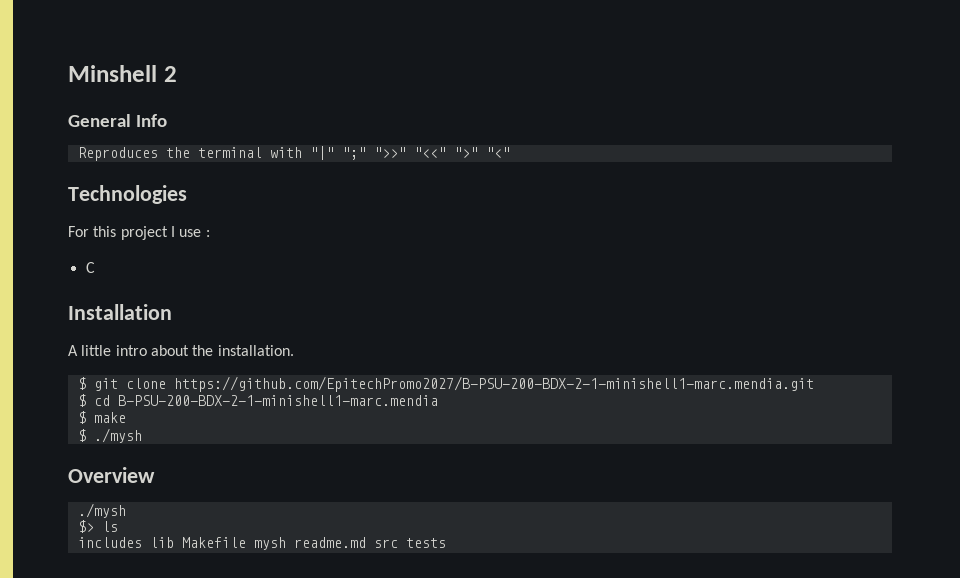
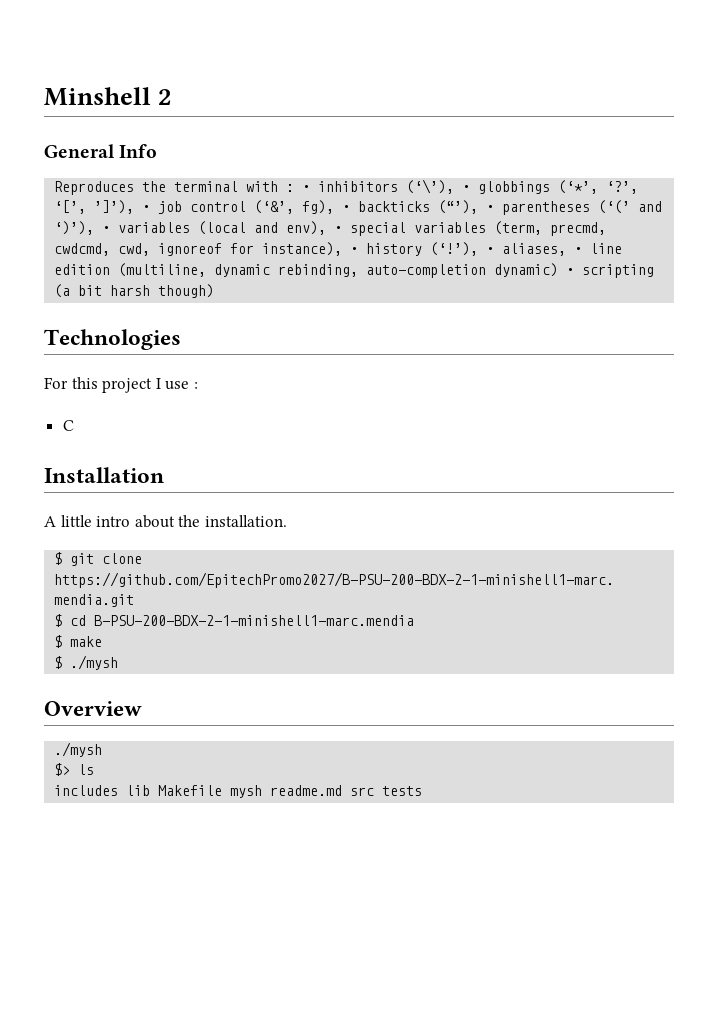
[309,146,510,160] "|" ";" ">>" "<<" ">" "<" -> [286,179,639,194] [54,200,663,215] [54,221,607,236] [54,242,623,256] [54,263,655,278] [54,284,215,298] : • inhibitors (‘\’), • globbings (‘*’, ‘?’, ‘[’, ’]’), • job control (‘&’, fg), • backticks (“’), • parentheses (‘(’ and ‘)’), • variables (local and env), • special variables (term, precmd, cwdcmd, cwd, ignoreof for instance), • history (‘!’), • aliases, • line edition (multiline, dynamic rebinding, auto-completion dynamic) • scripting (a bit harsh though)

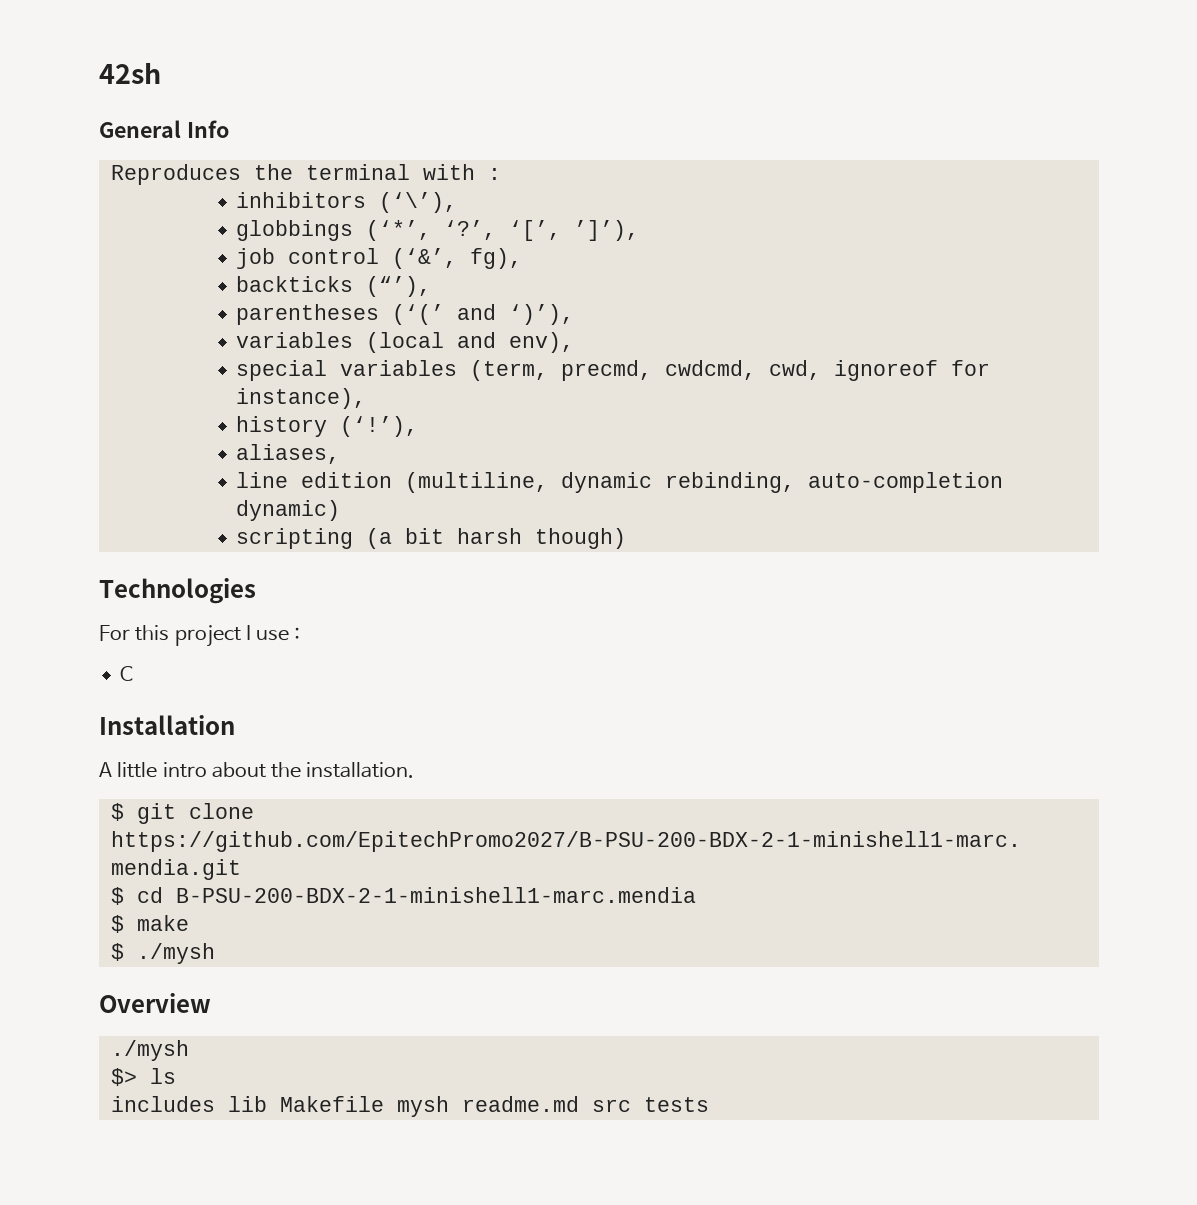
[44,87,173,106] Minshell 2 -> [99,62,161,84] 42sh
[302,185,311,192] • -> (501, 174) //
[462,185,471,192] • -> (458, 202) //
[142,205,151,212] • -> (640, 230) //
[342,205,351,212] • -> (523, 258) //
[486,205,495,212] • -> (432, 286) //
[102,226,111,233] • -> (575, 314) //
[334,226,343,233] • -> (575, 342) //
[350,247,359,254] • -> (367, 398) //
[486,247,495,254] • -> (419, 426) //
[574,247,583,254] • -> (341, 454) //
[566,268,575,275] • -> (341, 510) //

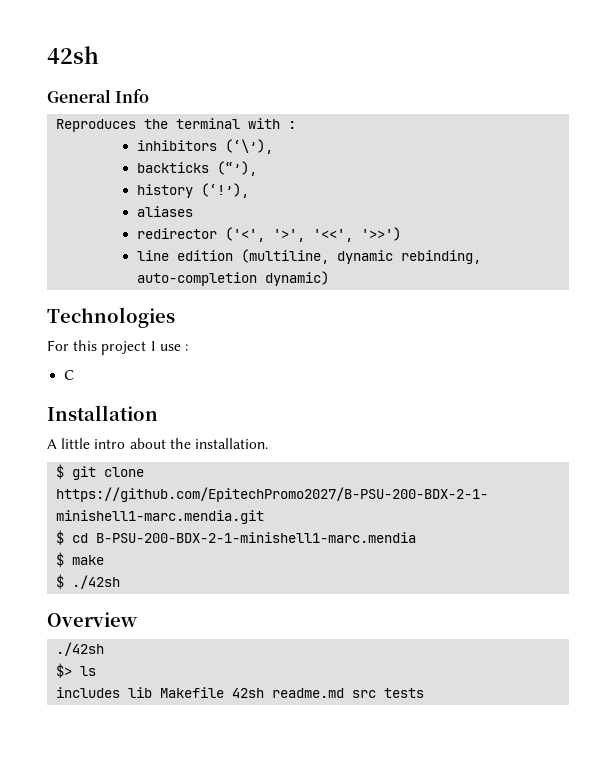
[236,220,640,241] [236,248,523,269] [236,276,432,297] [236,304,575,325] [236,332,575,353] [236,360,991,381] [236,388,367,409] [236,416,419,437] [236,444,341,464] globbings (‘*’, ‘?’, ‘[’, ’]’), // job control (‘&’, fg), // backticks (“’), // parentheses (‘(’ and ‘)’), // variables (local and env), // special variables (term, precmd, cwdcmd, cwd, ignoreof for instance), // history (‘!’), // aliases, -> [137,161,258,176] [137,183,250,198] [137,206,194,217] [137,227,402,242] backticks (“’), // history (‘!’), // aliases // redirector ('<', '>', '<<', '>>')
[236,528,627,549] // scripting (a bit harsh though) -> (330, 278) none
[136,943,215,964] ./mysh -> [72,575,121,589] ./42sh
[110,1040,189,1061] ./mysh -> [56,642,105,656] ./42sh
[396,1096,449,1117] mysh -> [232,688,265,698] 42sh

